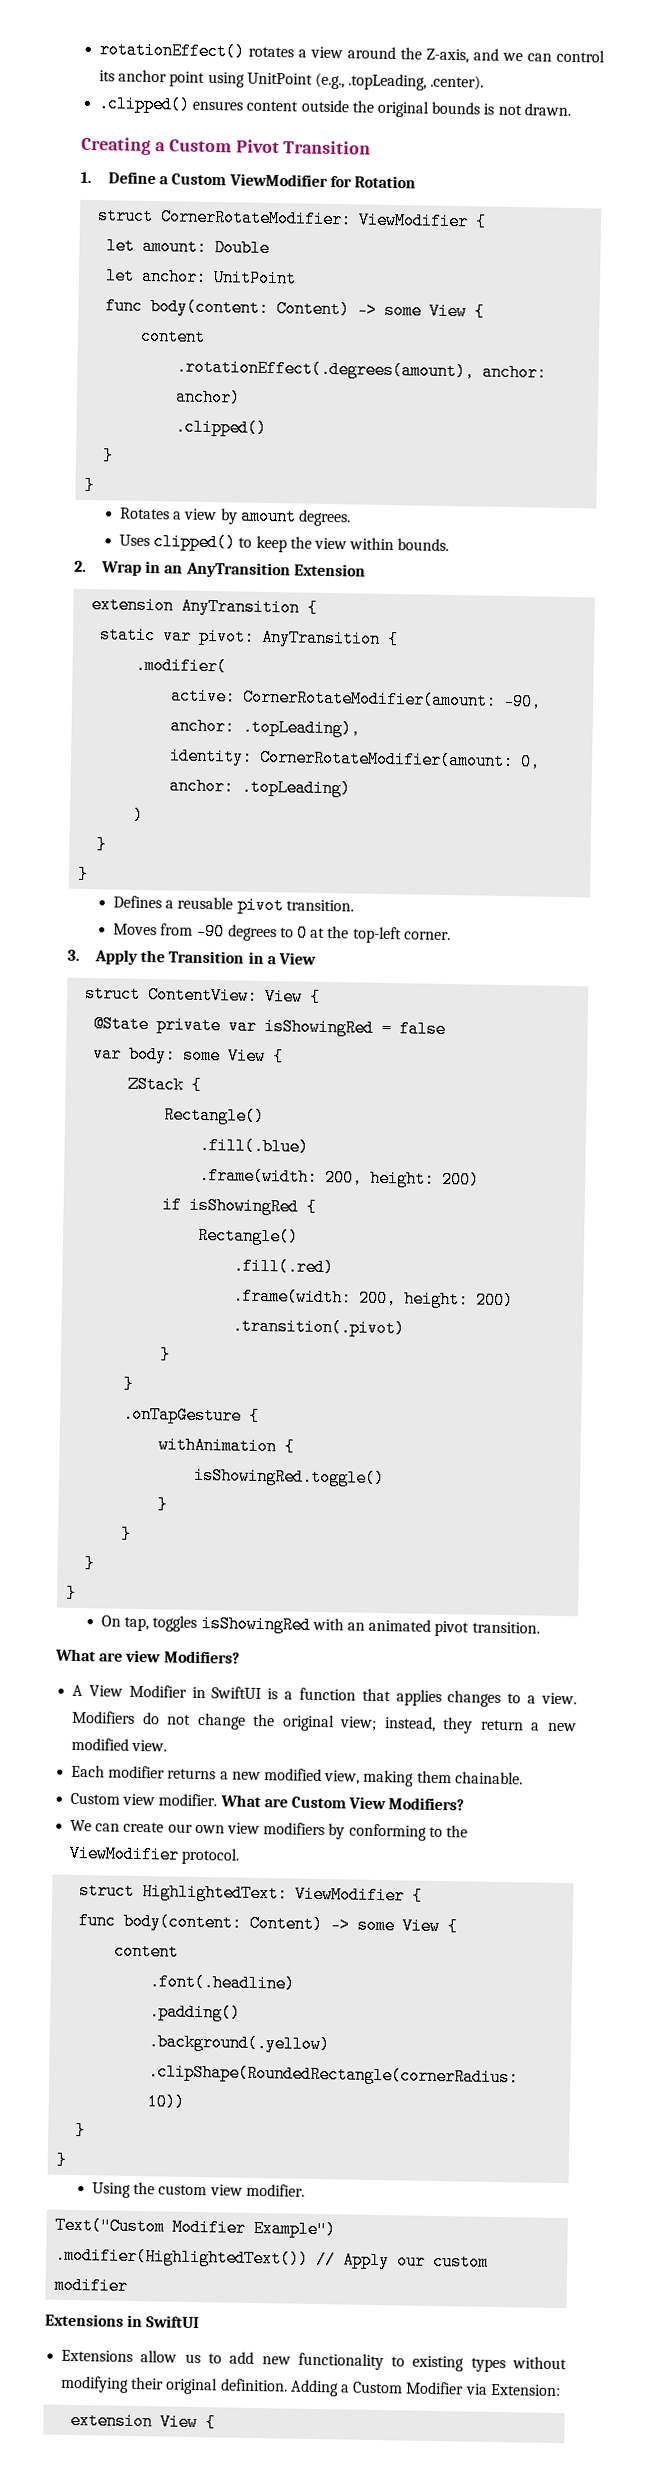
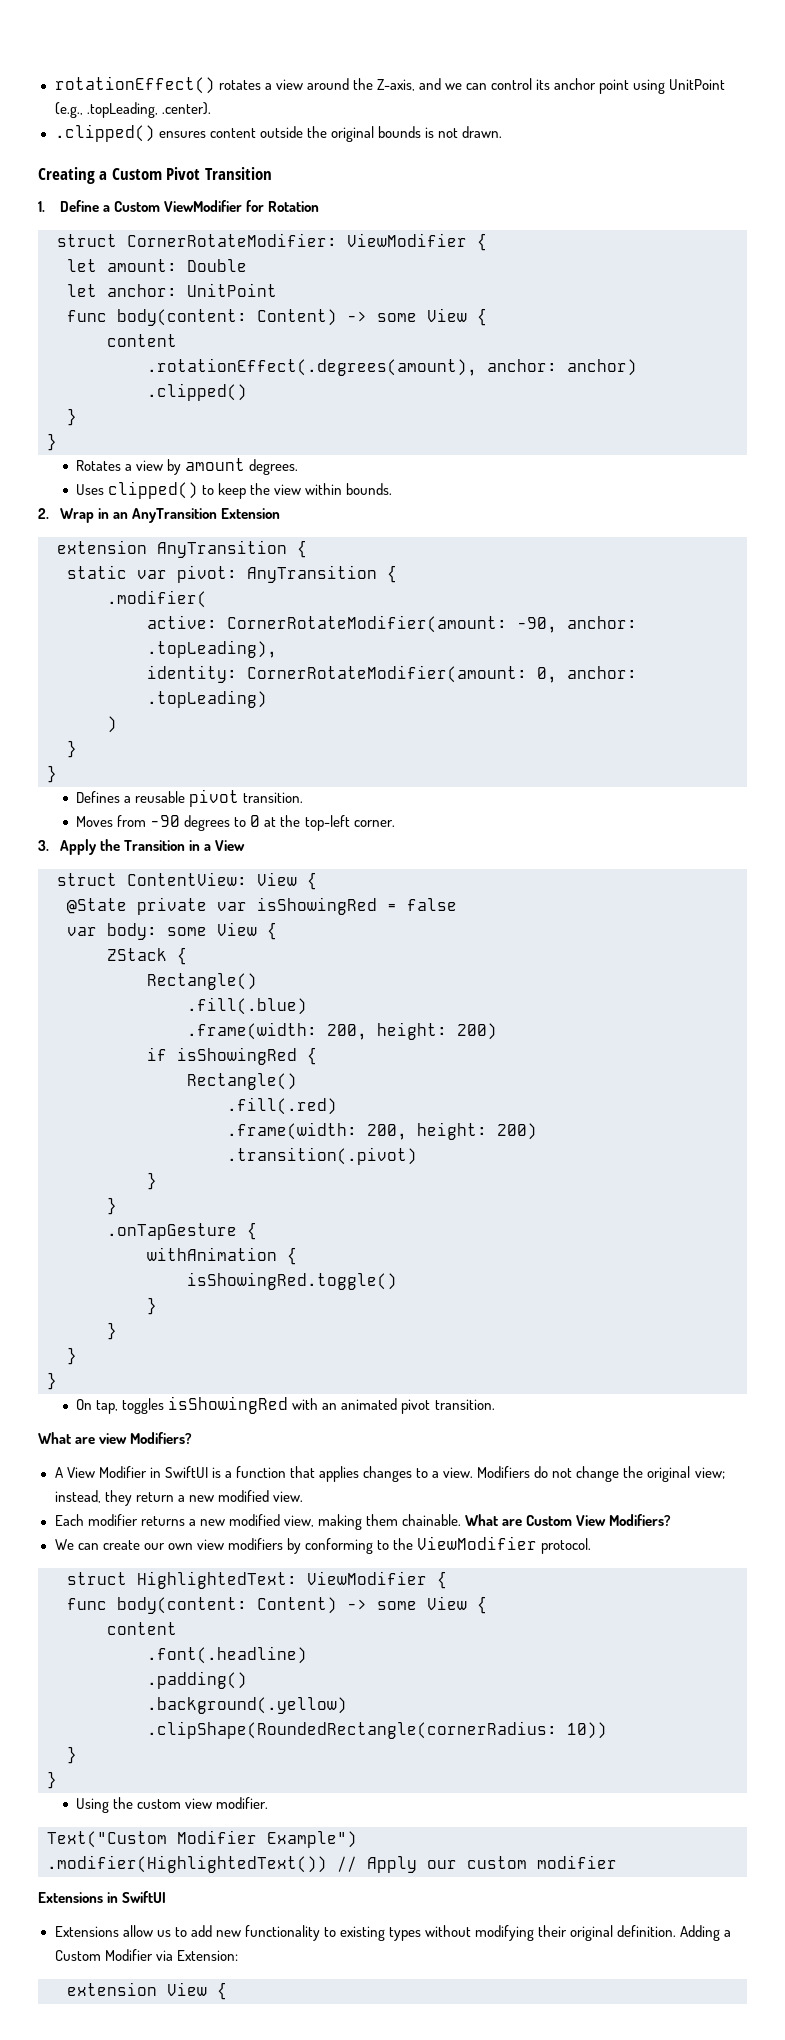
[70,1792,218,1807] // Custom view modifier. -> (461, 1520) none

